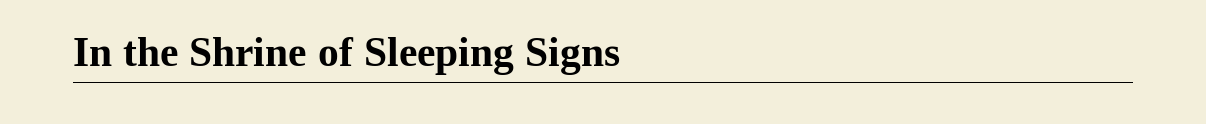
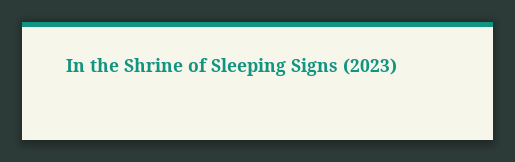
(621, 56) none -> [343,58,397,75] (2023)

